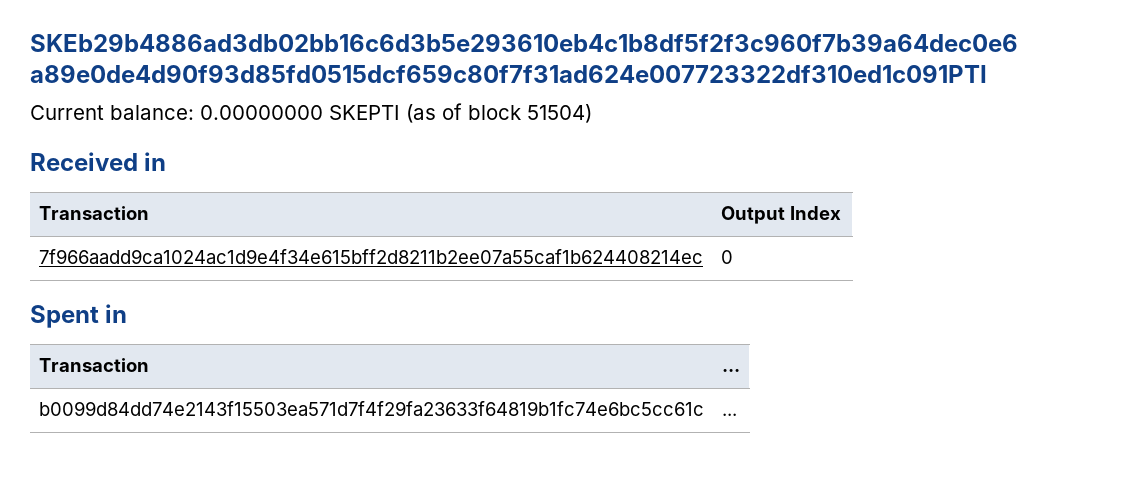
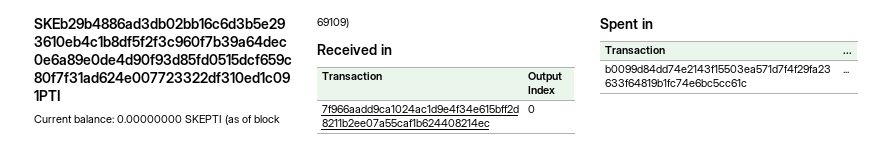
[527,104,592,123] 51504) -> [317,18,349,28] 69109)

